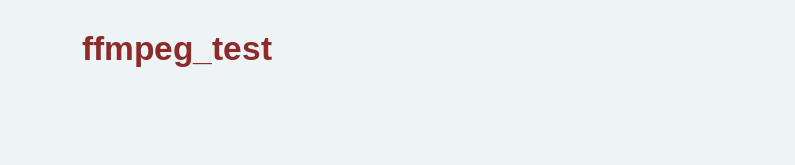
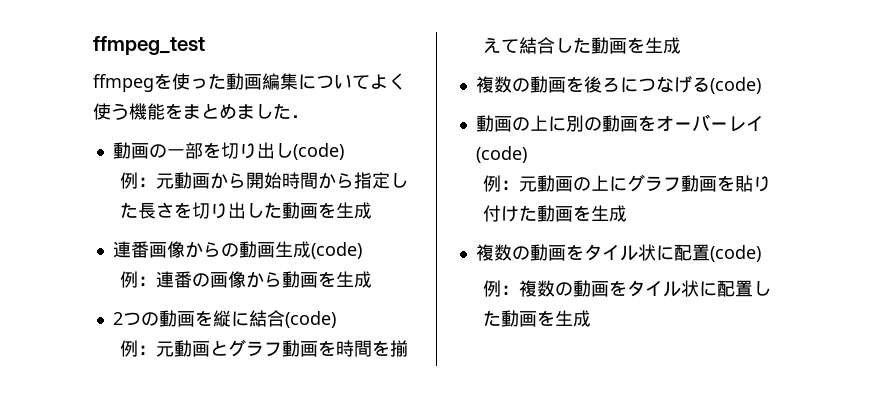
(272, 51) none -> [93,73,406,92] [93,103,309,120] [112,142,344,160] [120,172,409,189] [120,202,373,219] [112,241,362,259] [120,271,373,288] [112,310,336,328] [120,339,409,357] [483,37,682,54] [475,75,761,94] [475,114,764,132] [475,146,527,163] [483,174,772,192] [483,205,628,222] [475,244,761,262] [483,280,772,297] [483,310,592,327] // ffmpegを使った動画編集についてよく使う機能をまとめました． // 動画の一部を切り出し(code) // 例：元動画から開始時間から指定した長さを切り出した動画を生成 // 連番画像からの動画生成(code) // 例：連番の画像から動画を生成 // 2つの動画を縦に結合(code) // 例：元動画とグラフ動画を時間を揃えて結合した動画を生成 // 複数の動画を後ろにつなげる(code) // 動画の上に別の動画をオーバーレイ(code) // 例：元動画の上にグラフ動画を貼り付けた動画を生成 // 複数の動画をタイル状に配置(code) // 例：複数の動画をタイル状に配置した動画を生成

